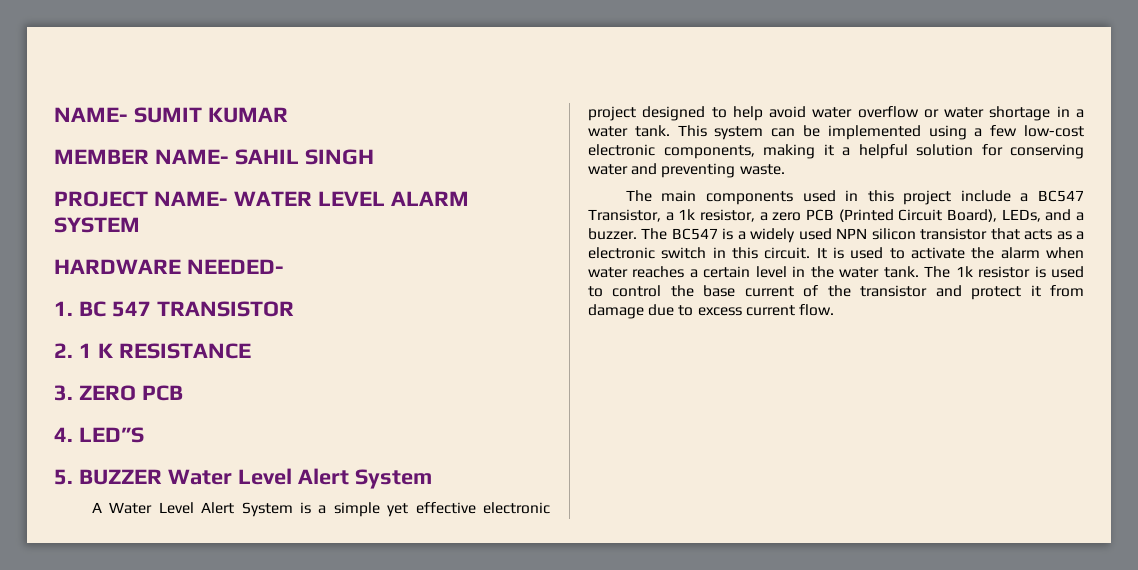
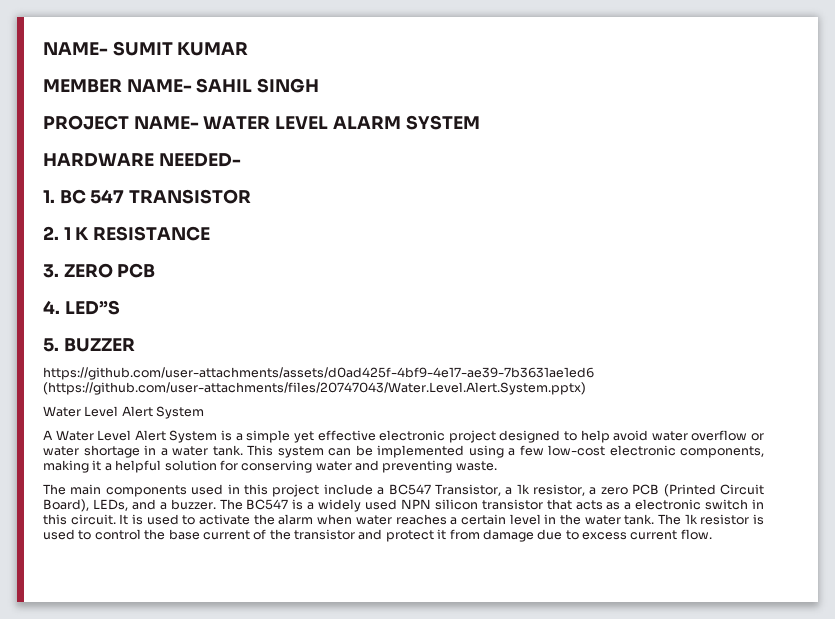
(162, 477) none -> [43,367,594,380] [43,382,586,395] // https://github.com/user-attachments/assets/d0ad425f-4bf9-4e17-ae39-7b3631ae1ed6 (https://github.com/user-attachments/files/20747043/Water.Level.Alert.System.pptx) //

